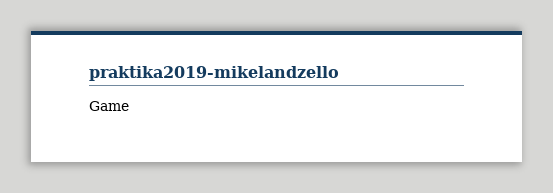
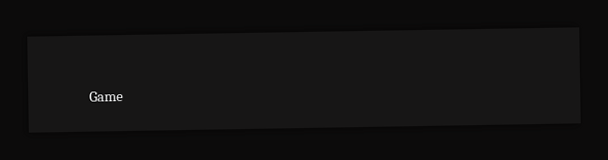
[89,66,339,81] praktika2019-mikelandzello // -> (89, 96) none

